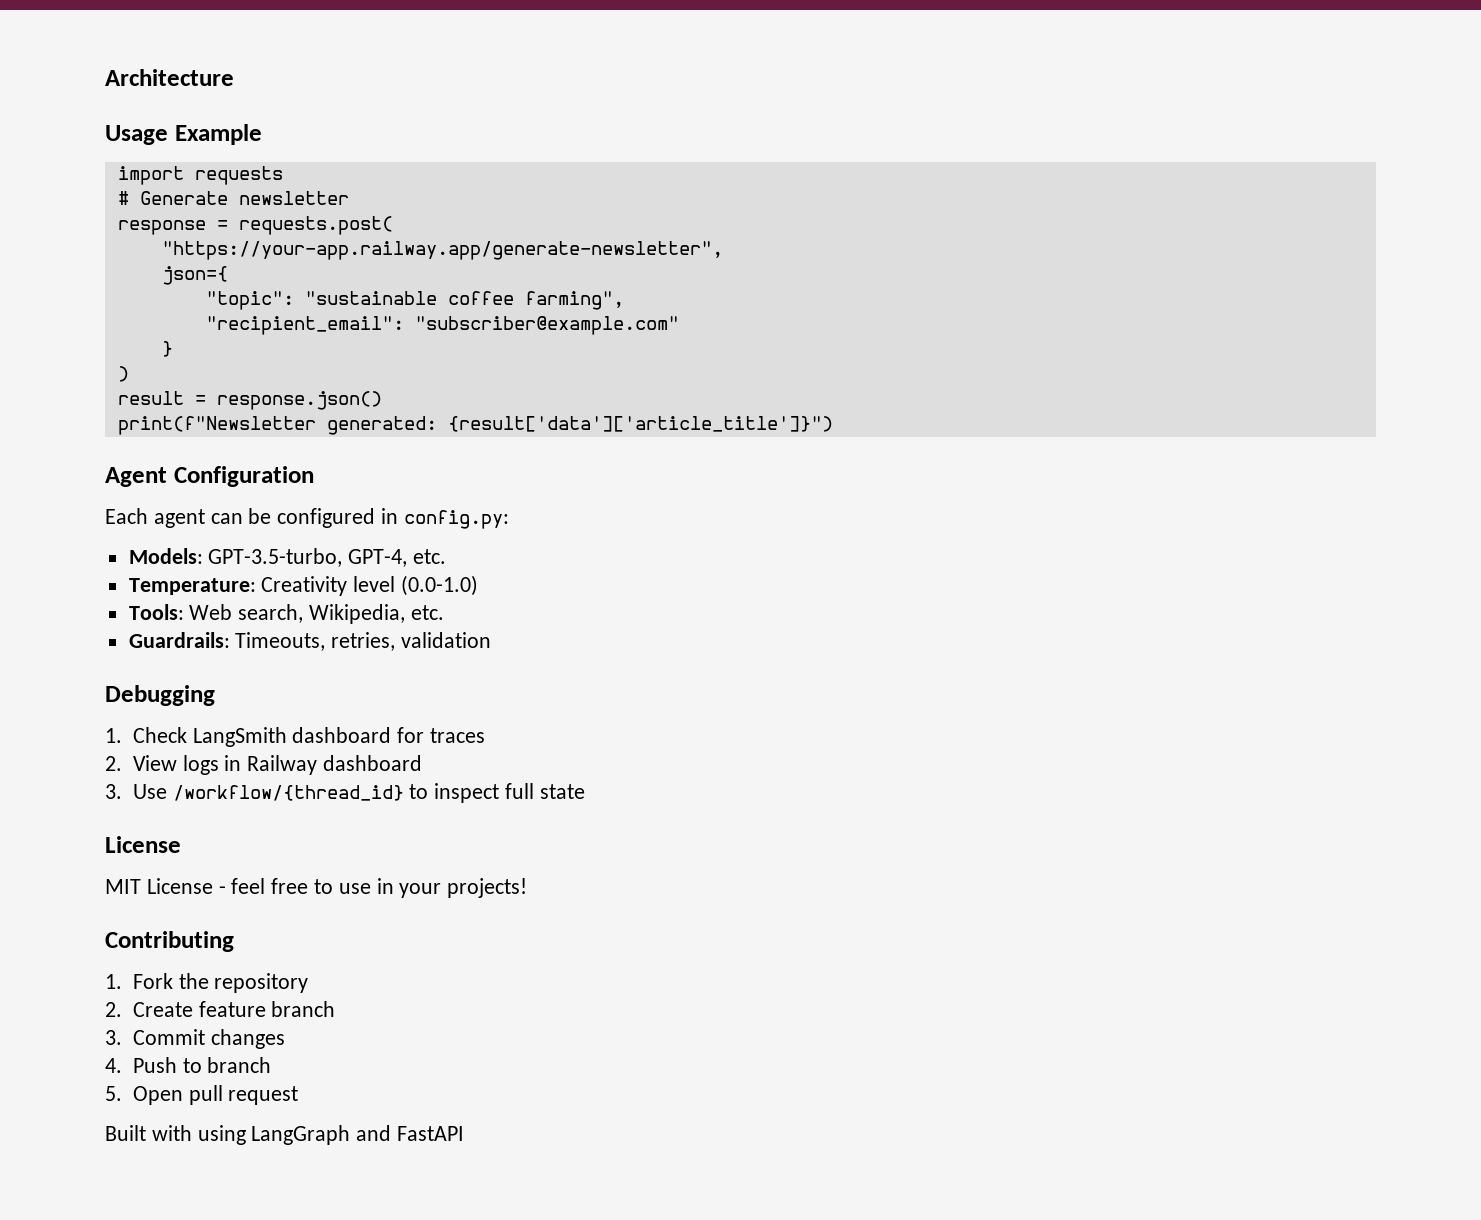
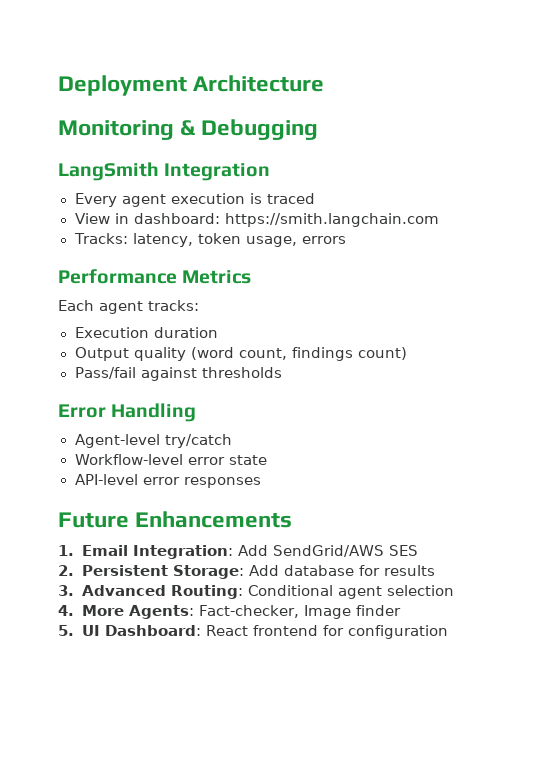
(105, 77) none -> [58,75,187,96] Deployment
[105,124,262,145] [117,166,283,185] [117,191,349,205] [117,216,393,235] [161,241,723,260] [161,266,228,285] [205,291,624,310] [205,316,679,335] [161,341,173,357] [117,366,129,382] [117,391,382,410] [117,416,833,435] [105,466,314,487] [105,508,509,529] [128,548,447,567] [128,575,479,596] [128,604,444,624] [128,632,492,651] [105,685,215,706] [105,727,485,747] [105,755,422,775] [105,783,585,803] [105,836,181,853] [105,878,528,898] [105,931,234,952] [105,973,309,993] [105,1001,336,1017] [105,1029,285,1049] [105,1057,272,1073] [105,1085,299,1105] [105,1125,465,1145] Usage Example // import requests // # Generate newsletter // response = requests.post( // "https://your-app.railway.app/generate-newsletter", // json={ // "topic": "sustainable coffee farming", // "recipient_email": "subscriber@example.com" // } // ) // result = response.json() // print(f"Newsletter generated: {result['data']['article_title']}") // Agent Configuration // Each agent can be configured in config.py: // Models: GPT-3.5-turbo, GPT-4, etc. // Temperature: Creativity level (0.0-1.0) // Tools: Web search, Wikipedia, etc. // Guardrails: Timeouts, retries, validation // Debugging // 1. Check LangSmith dashboard for traces // 2. View logs in Railway dashboard // 3. Use /workflow/{thread_id} to inspect full state // License // MIT License - feel free to use in your projects! // Contributing // 1. Fork the repository // 2. Create feature branch // 3. Commit changes // 4. Push to branch // 5. Open pull request // Built with using LangGraph and FastAPI -> [58,119,319,140] [58,162,271,181] [74,193,315,207] [74,213,439,227] [73,233,347,247] [58,269,252,284] [58,300,199,314] [74,327,218,338] [74,347,407,361] [74,367,282,381] [58,403,197,422] [74,434,232,448] [74,454,268,465] [74,474,261,488] [58,511,293,528] [58,545,418,559] [58,565,435,579] [58,585,454,599] [58,605,402,619] [58,625,448,639] Monitoring & Debugging // LangSmith Integration // Every agent execution is traced // View in dashboard: https://smith.langchain.com // Tracks: latency, token usage, errors // Performance Metrics // Each agent tracks: // Execution duration // Output quality (word count, findings count) // Pass/fail against thresholds // Error Handling // Agent-level try/catch // Workflow-level error state // API-level error responses // Future Enhancements // 1. Email Integration: Add SendGrid/AWS SES // 2. Persistent Storage: Add database for results // 3. Advanced Routing: Conditional agent selection // 4. More Agents: Fact-checker, Image finder // 5. UI Dashboard: React frontend for configuration

